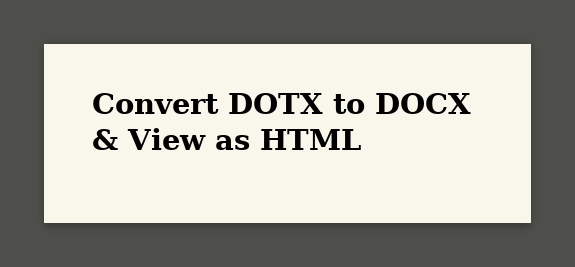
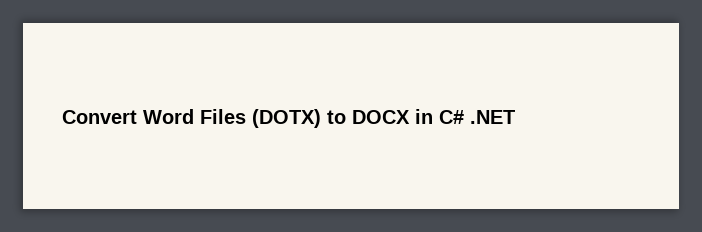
[228,93,471,114] [92,128,361,150] DOTX to DOCX & View as HTML -> [143,109,515,128] Word Files (DOTX) to DOCX in C# .NET

